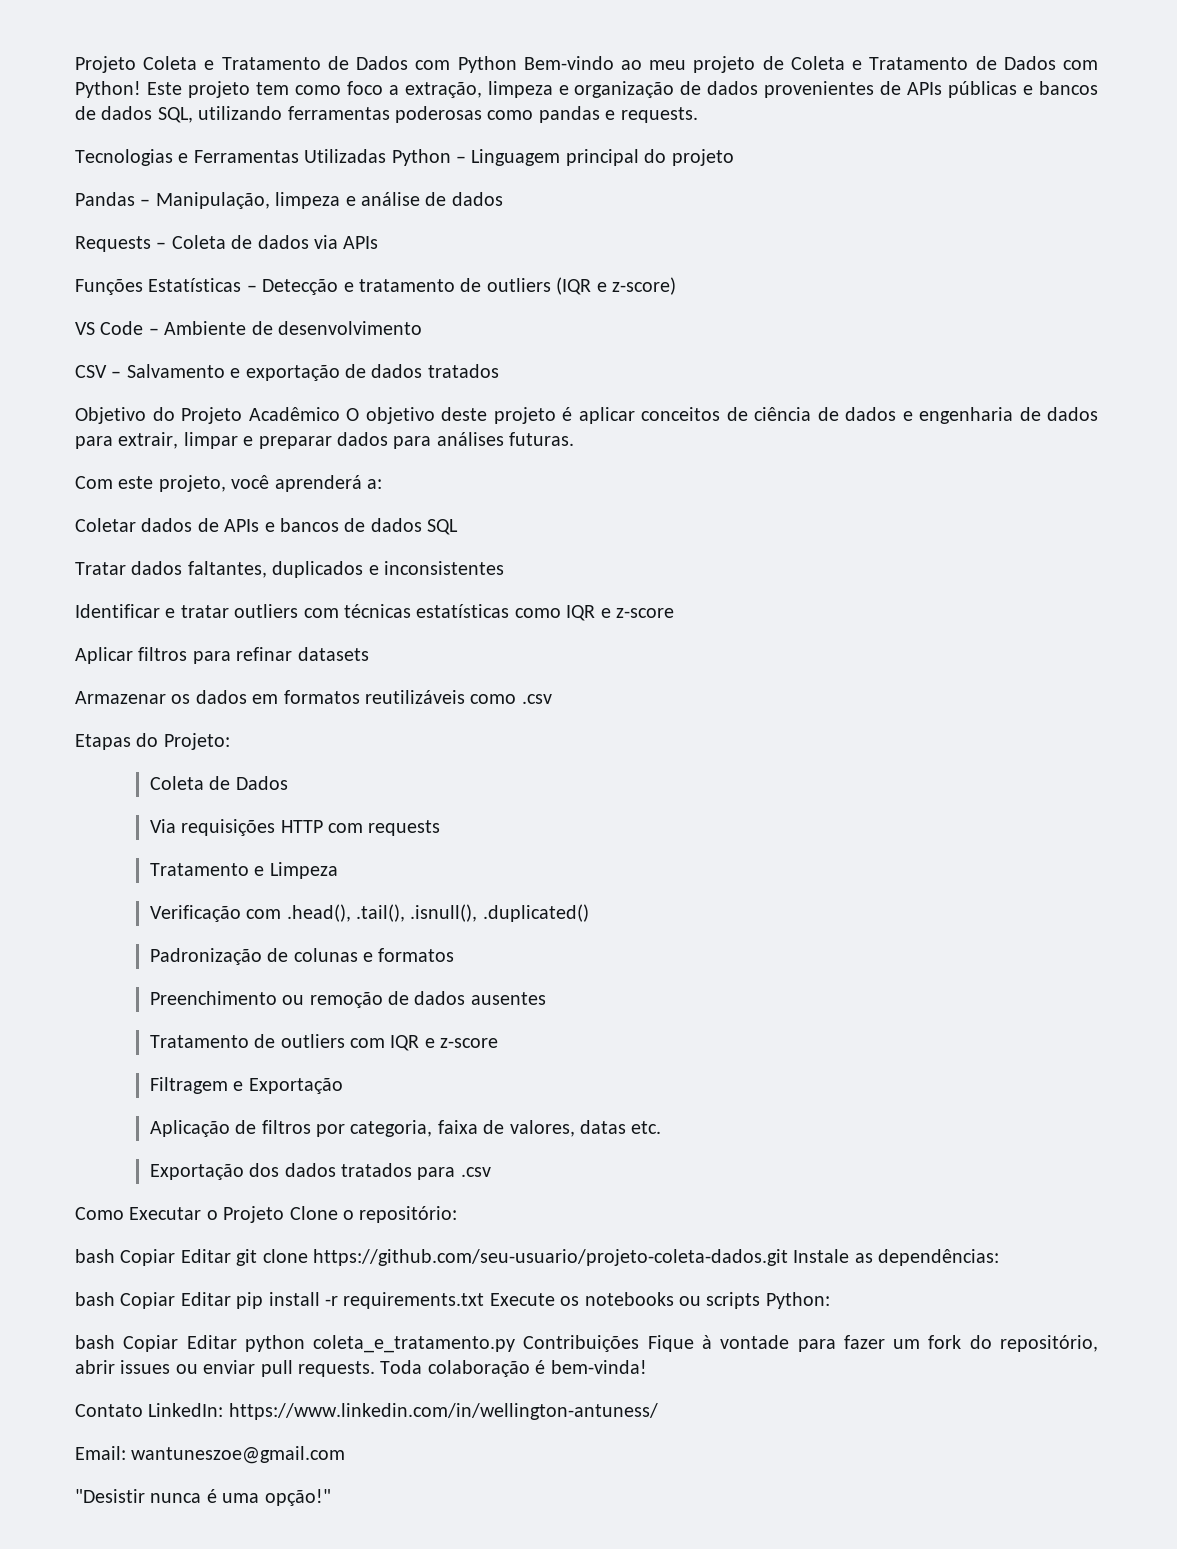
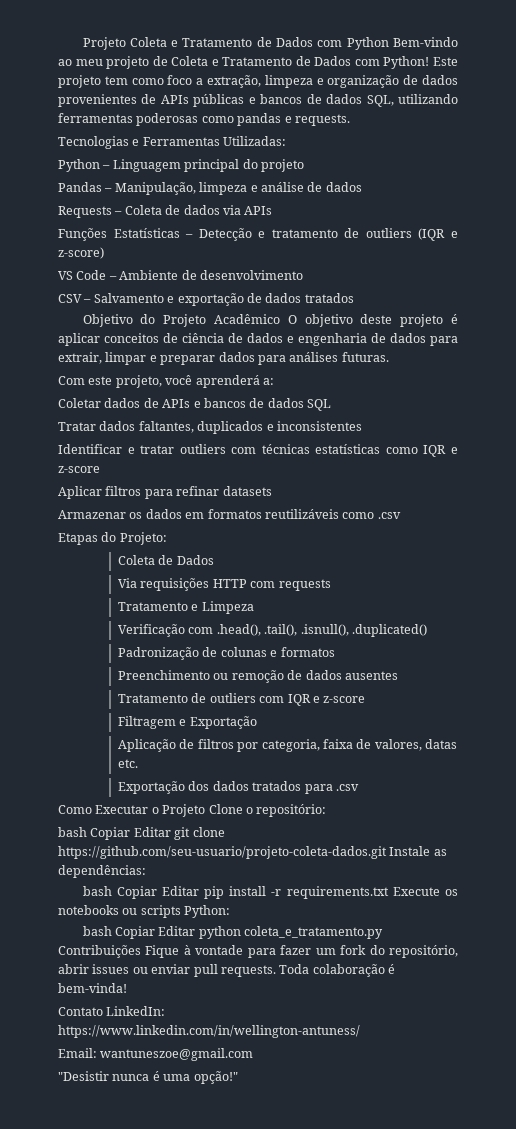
[304,149,387,163] Utilizadas -> [223,136,287,146] Utilizadas: //

